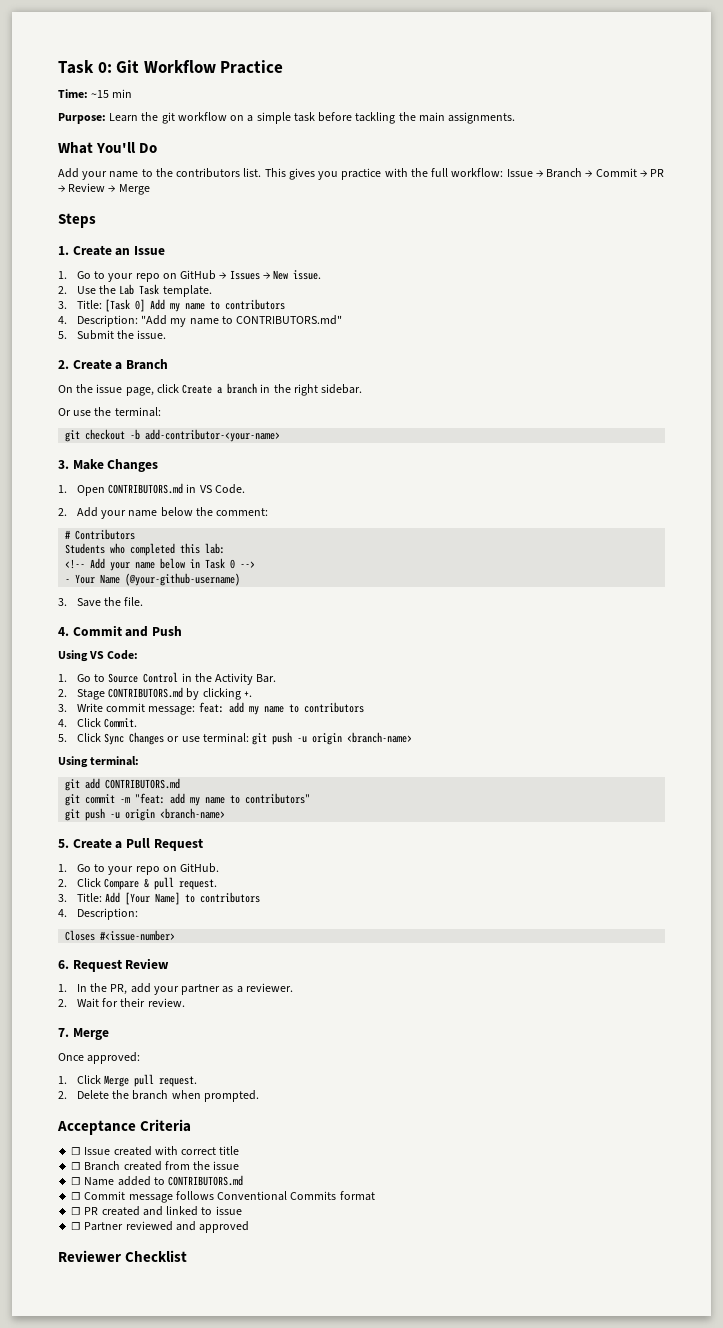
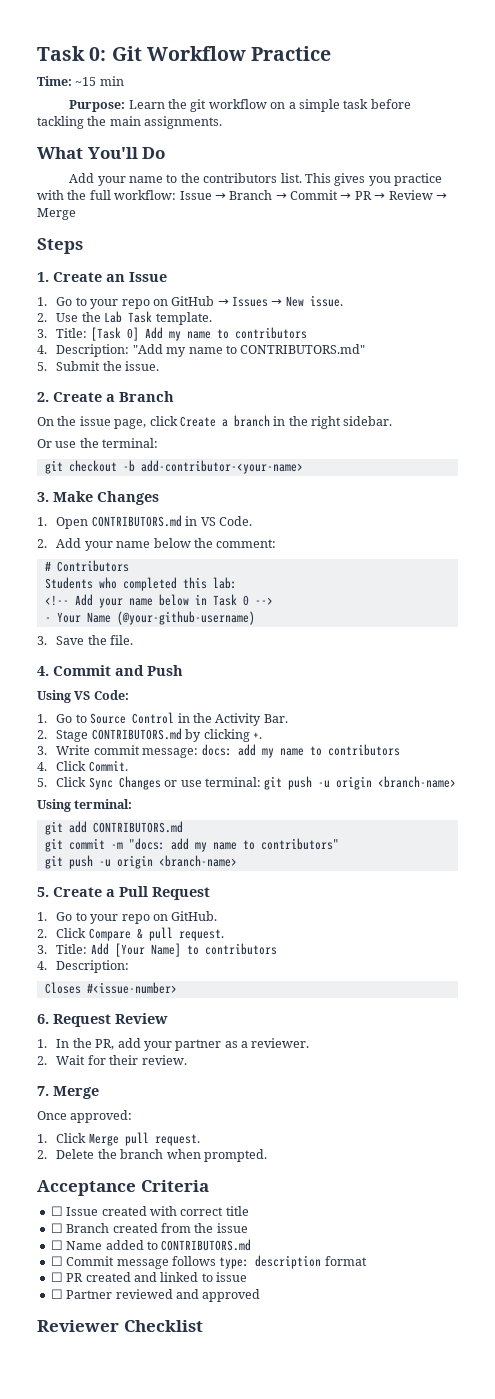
[198,702,224,713] feat: -> [201,744,232,756] docs:
[135,793,166,804] "feat: -> [128,838,165,850] "docs:
[217,1191,337,1201] Conventional Commits -> [219,1255,322,1269] type: description

